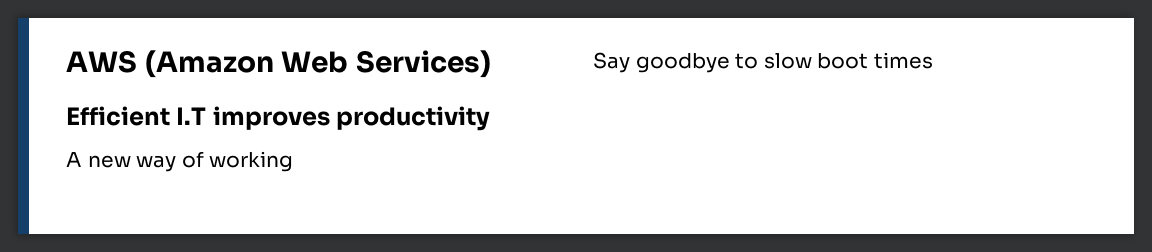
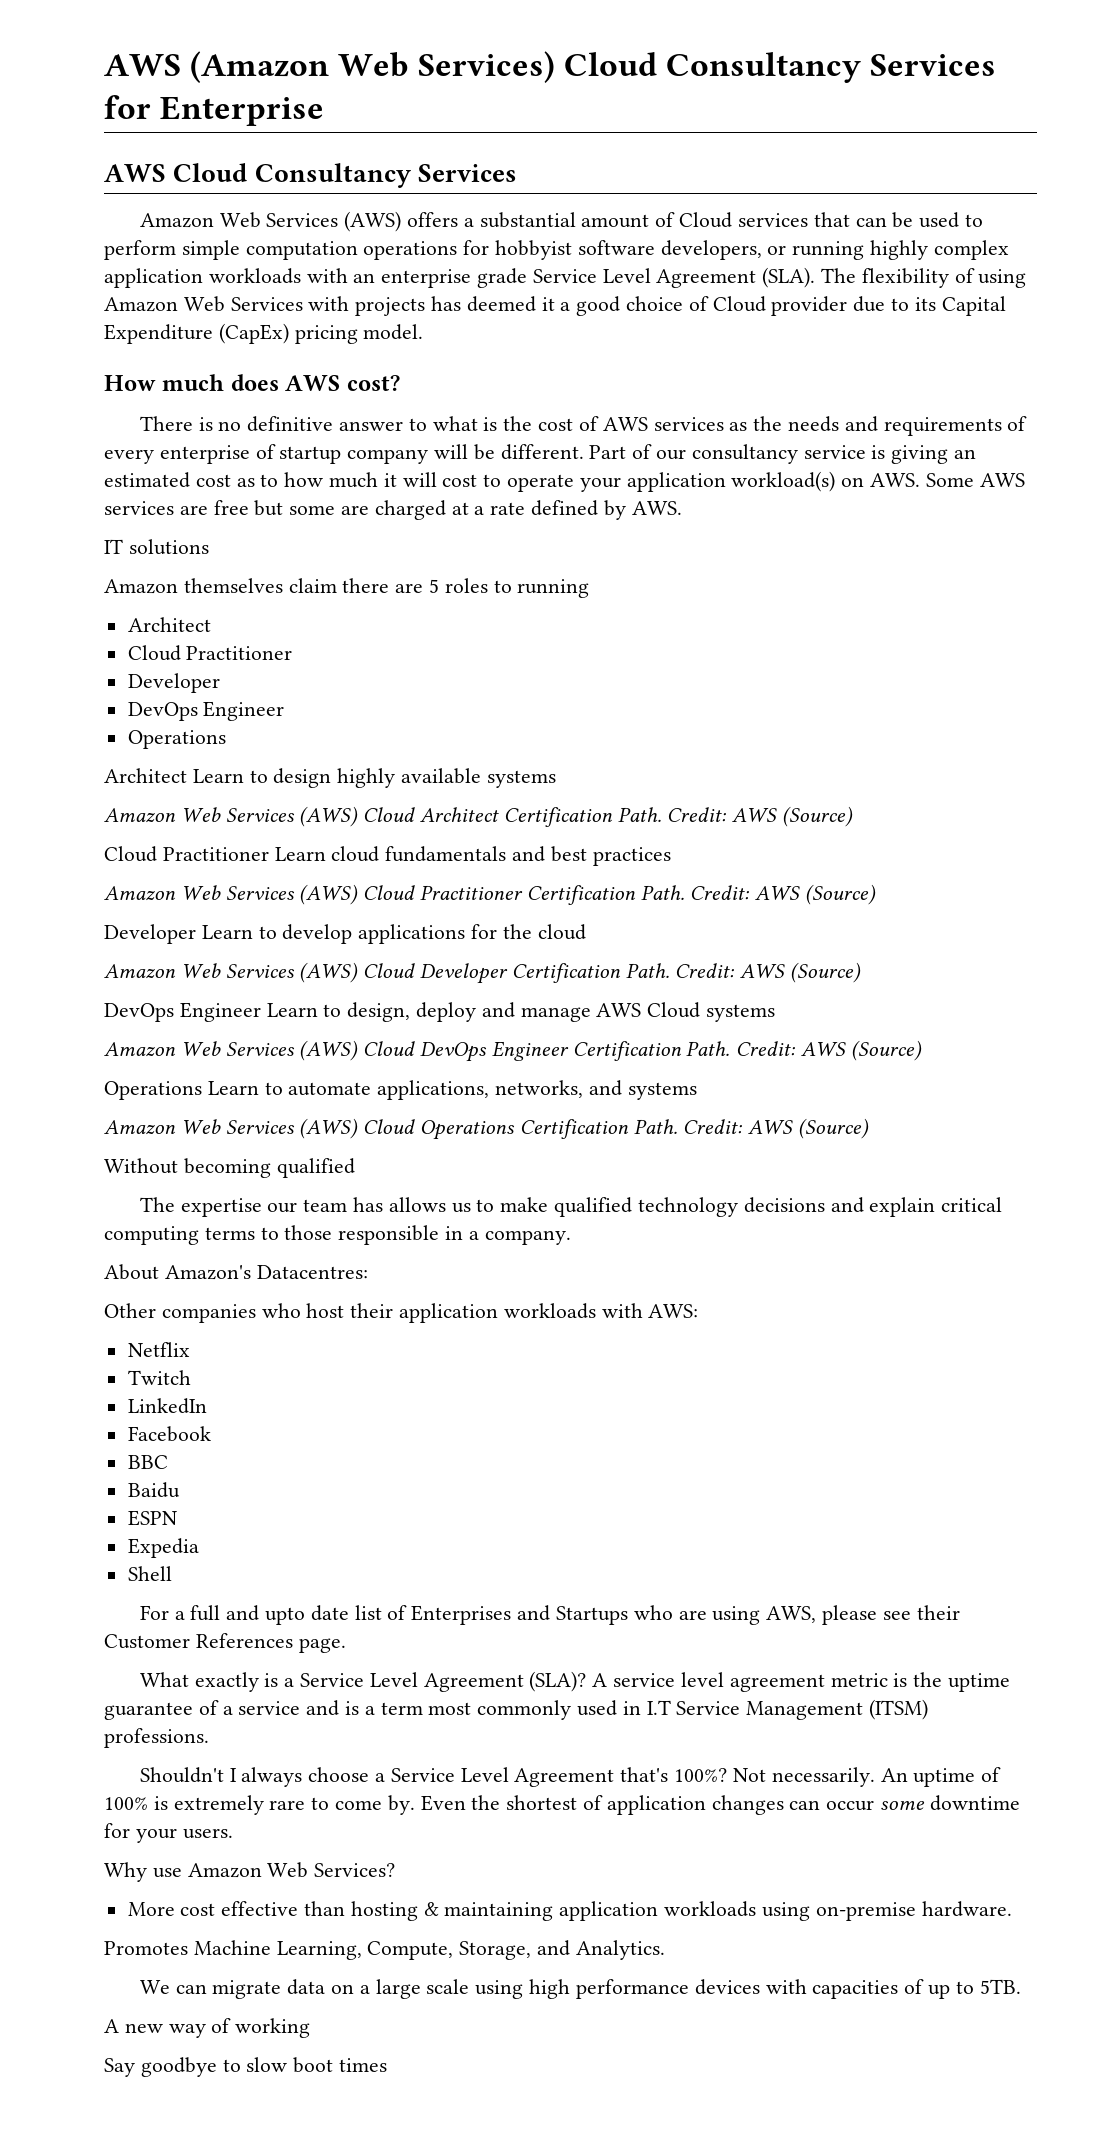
[66,106,491,131] // Efficient I.T improves productivity -> [563,52,997,83] [104,95,325,126] [104,163,517,188] [139,211,983,232] [104,240,1009,260] [104,267,1027,288] [104,296,1006,316] [104,323,424,344] [104,374,400,391] [139,416,1028,436] [104,444,977,464] [104,471,1025,492] [104,500,682,520] [104,539,209,555] [104,578,590,598] [127,617,211,632] [127,645,293,661] [127,673,220,693] [127,701,285,721] [127,730,226,749] [104,768,556,788] [104,806,854,827] [104,846,671,866] [104,884,877,905] [104,924,586,944] [104,962,862,984] [104,1002,776,1022] [104,1040,922,1062] [104,1080,697,1100] [104,1118,870,1140] [104,1158,355,1178] [139,1197,1003,1217] [104,1225,571,1245] [104,1264,368,1280] [104,1303,699,1323] [127,1342,190,1357] [127,1370,191,1385] [127,1398,207,1414] [127,1426,211,1442] [127,1455,168,1469] [127,1482,180,1498] [127,1510,177,1526] [127,1538,199,1558] [127,1566,172,1581] [139,1605,960,1625] [104,1633,346,1653] [139,1671,1010,1692] [104,1699,929,1720] [104,1728,209,1748] [139,1767,1002,1787] [104,1795,1020,1815] [104,1823,233,1843] [104,1862,396,1882] [127,1901,1012,1921] [104,1940,665,1960] [139,1979,1021,1999] Cloud Consultancy Services for Enterprise // AWS Cloud Consultancy Services // Amazon Web Services (AWS) offers a substantial amount of Cloud services that can be used to perform simple computation operations for hobbyist software developers, or running highly complex application workloads with an enterprise grade Service Level Agreement (SLA). The flexibility of using Amazon Web Services with projects has deemed it a good choice of Cloud provider due to its Capital Expenditure (CapEx) pricing model. // How much does AWS cost? // There is no definitive answer to what is the cost of AWS services as the needs and requirements of every enterprise of startup company will be different. Part of our consultancy service is giving an estimated cost as to how much it will cost to operate your application workload(s) on AWS. Some AWS services are free but some are charged at a rate defined by AWS. // IT solutions // Amazon themselves claim there are 5 roles to running // Architect // Cloud Practitioner // Developer // DevOps Engineer // Operations // Architect Learn to design highly available systems // Amazon Web Services (AWS) Cloud Architect Certification Path. Credit: AWS (Source) // Cloud Practitioner Learn cloud fundamentals and best practices // Amazon Web Services (AWS) Cloud Practitioner Certification Path. Credit: AWS (Source) // Developer Learn to develop applications for the cloud // Amazon Web Services (AWS) Cloud Developer Certification Path. Credit: AWS (Source) // DevOps Engineer Learn to design, deploy and manage AWS Cloud systems // Amazon Web Services (AWS) Cloud DevOps Engineer Certification Path. Credit: AWS (Source) // Operations Learn to automate applications, networks, and systems // Amazon Web Services (AWS) Cloud Operations Certification Path. Credit: AWS (Source) // Without becoming qualified // The expertise our team has allows us to make qualified technology decisions and explain critical computing terms to those responsible in a company. // About Amazon's Datacentres: // Other companies who host their application workloads with AWS: // Netflix // Twitch // LinkedIn // Facebook // BBC // Baidu // ESPN // Expedia // Shell // For a full and upto date list of Enterprises and Startups who are using AWS, please see their Customer References page. // What exactly is a Service Level Agreement (SLA)? A service level agreement metric is the uptime guarantee of a service and is a term most commonly used in I.T Service Management (ITSM) professions. // Shouldn't I always choose a Service Level Agreement that's 100%? Not necessarily. An uptime of 100% is extremely rare to come by. Even the shortest of application changes can occur some downtime for your users. // Why use Amazon Web Services? // More cost effective than hosting & maintaining application workloads using on-premise hardware. // Promotes Machine Learning, Compute, Storage, and Analytics. // We can migrate data on a large scale using high performance devices with capacities of up to 5TB.

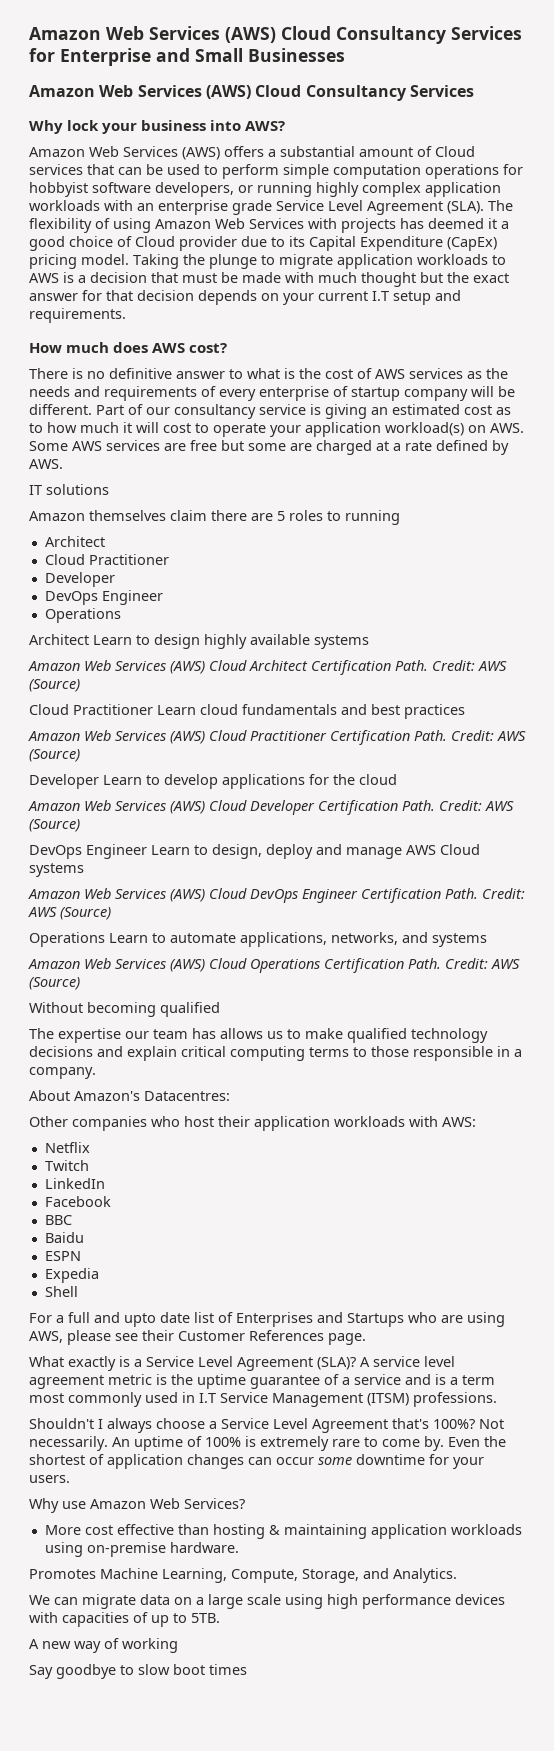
[104,51,555,83] AWS (Amazon Web Services) -> [29,26,276,43] Amazon Web Services (AWS)
[104,163,517,188] // AWS Cloud Consultancy Services -> [156,48,345,62] [29,85,474,101] [29,120,286,134] and Small Businesses // Amazon Web Services (AWS) Cloud Consultancy Services // Why lock your business into AWS?
(424, 332) none -> [133,254,506,269] [29,272,509,287] [29,290,461,305] [29,308,126,323] Taking the plunge to migrate application workloads to AWS is a decision that must be made with much thought but the exact answer for that decision depends on your current I.T setup and requirements.

